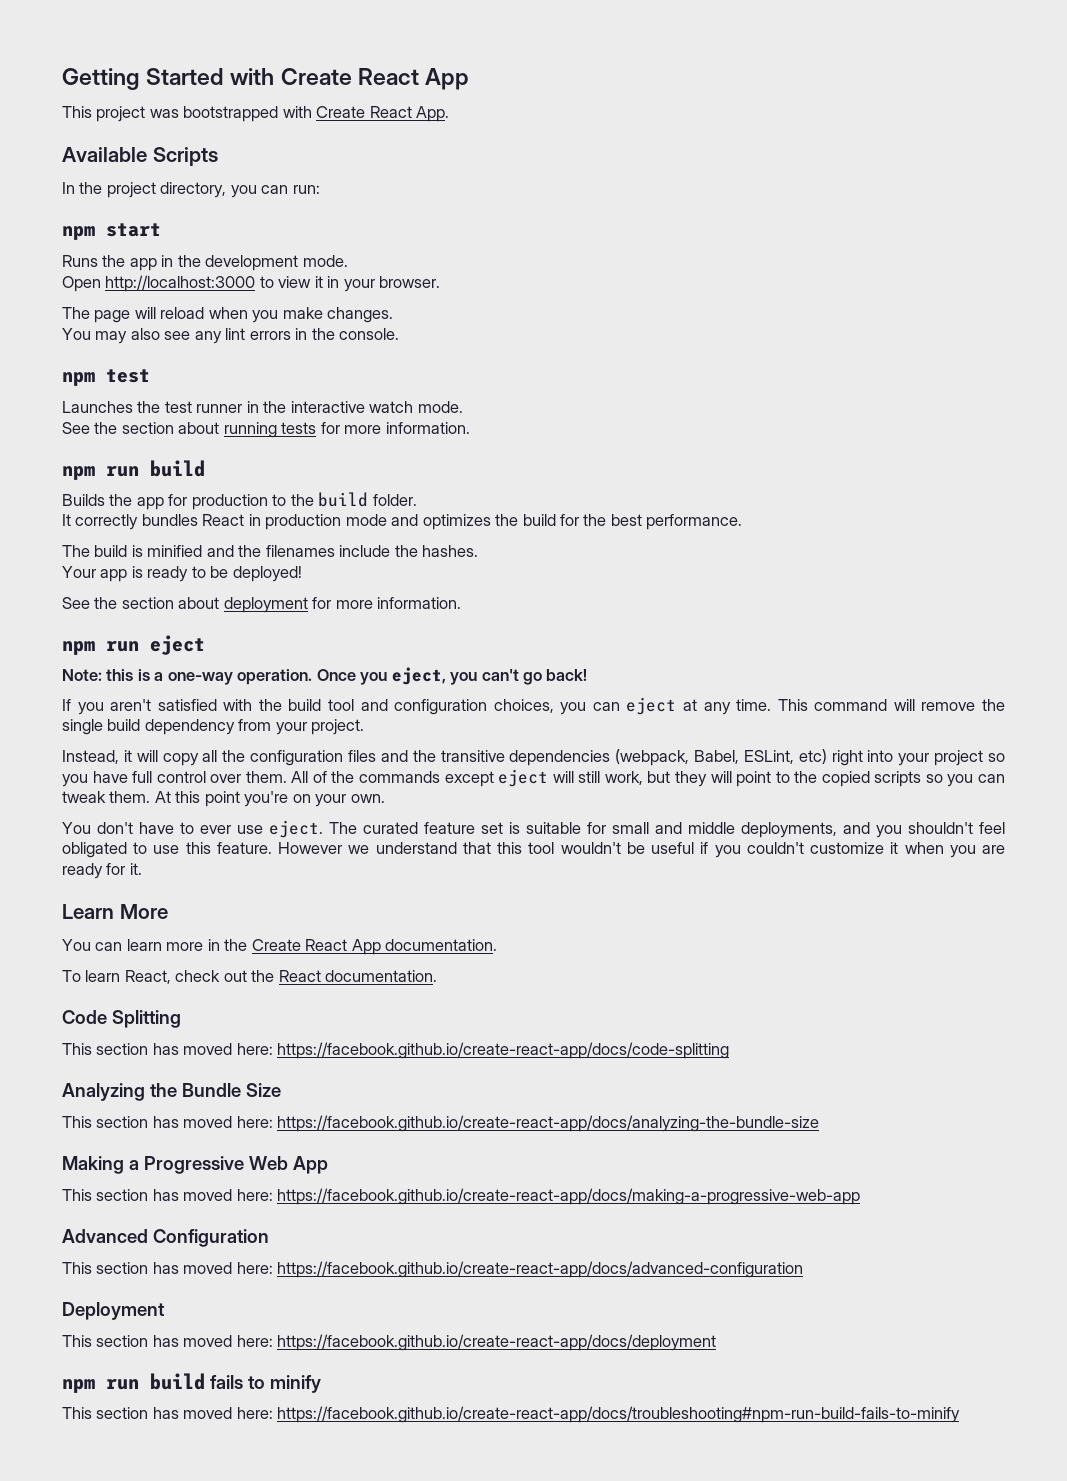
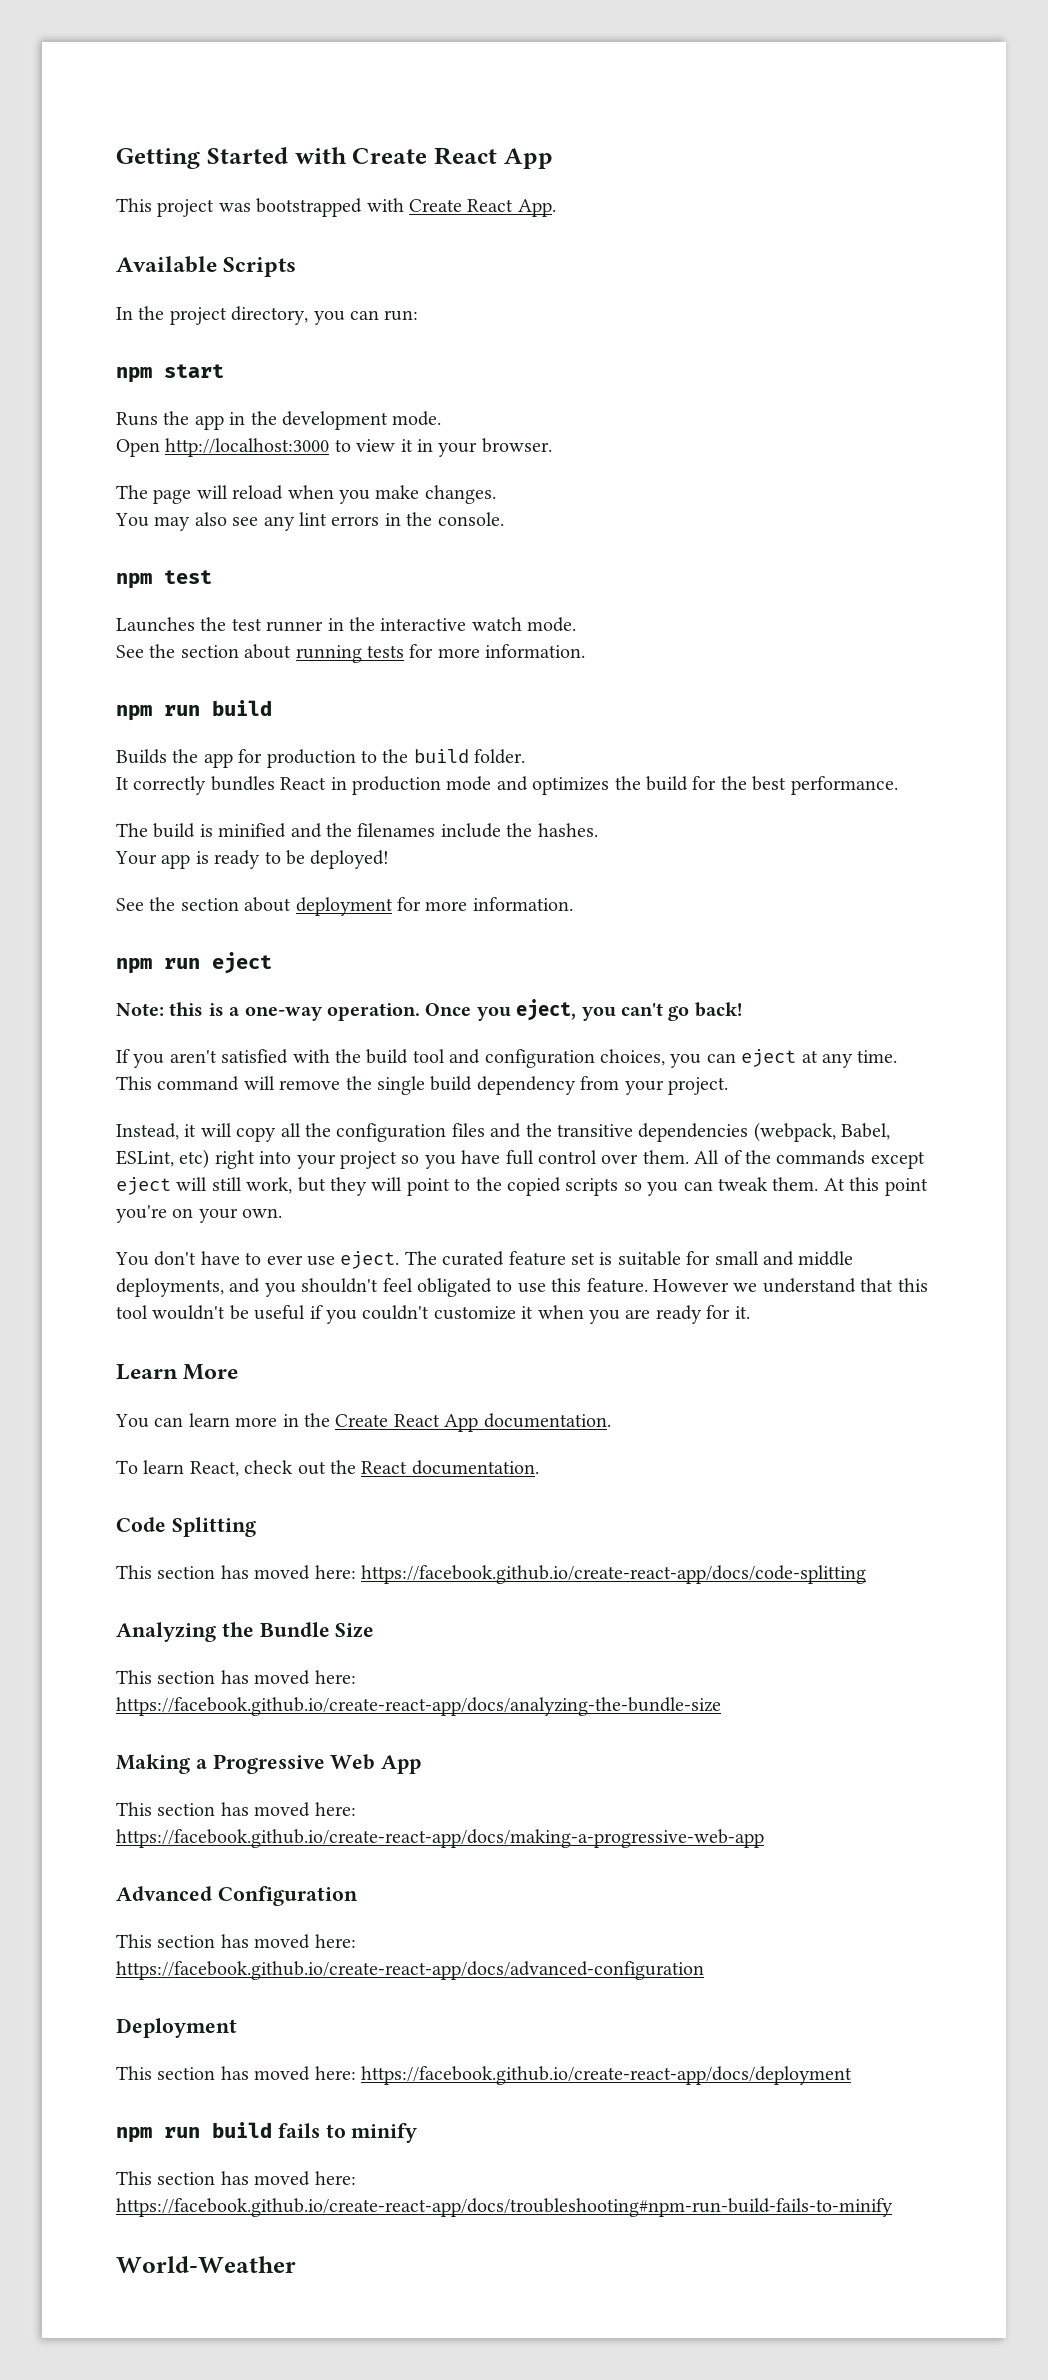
(961, 1414) none -> [116,2256,296,2273] // World-Weather

